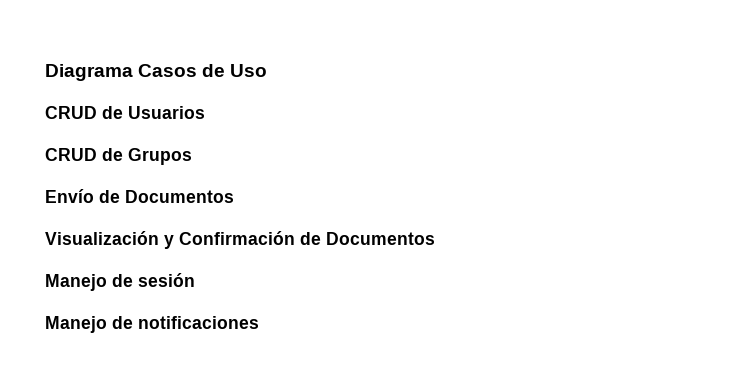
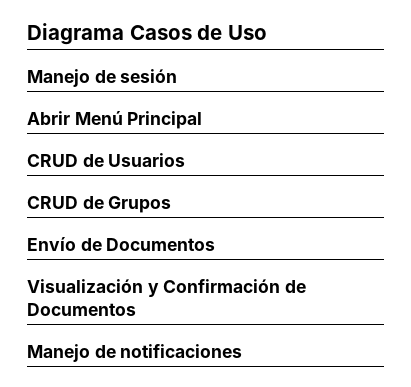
(268, 70) none -> [27,69,178,87] [27,111,203,129] // Manejo de sesión // Abrir Menú Principal
[45,273,195,291] // Manejo de sesión -> (136, 309) none

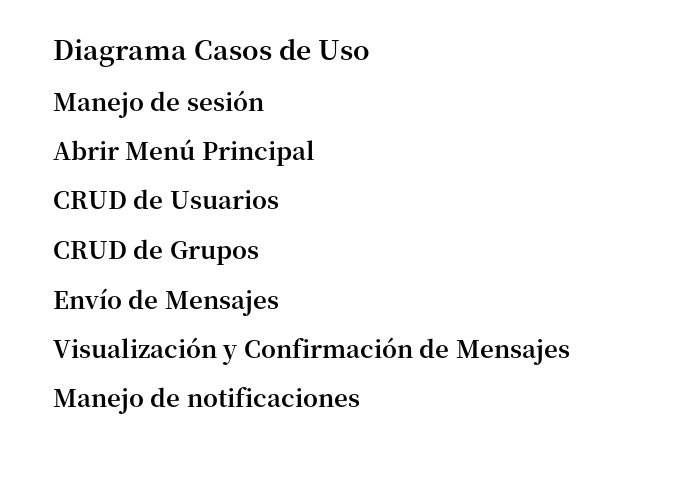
[106,238,216,251] Documentos -> [164,290,279,316] Mensajes
[27,303,136,316] Documentos -> [455,339,570,365] Mensajes

